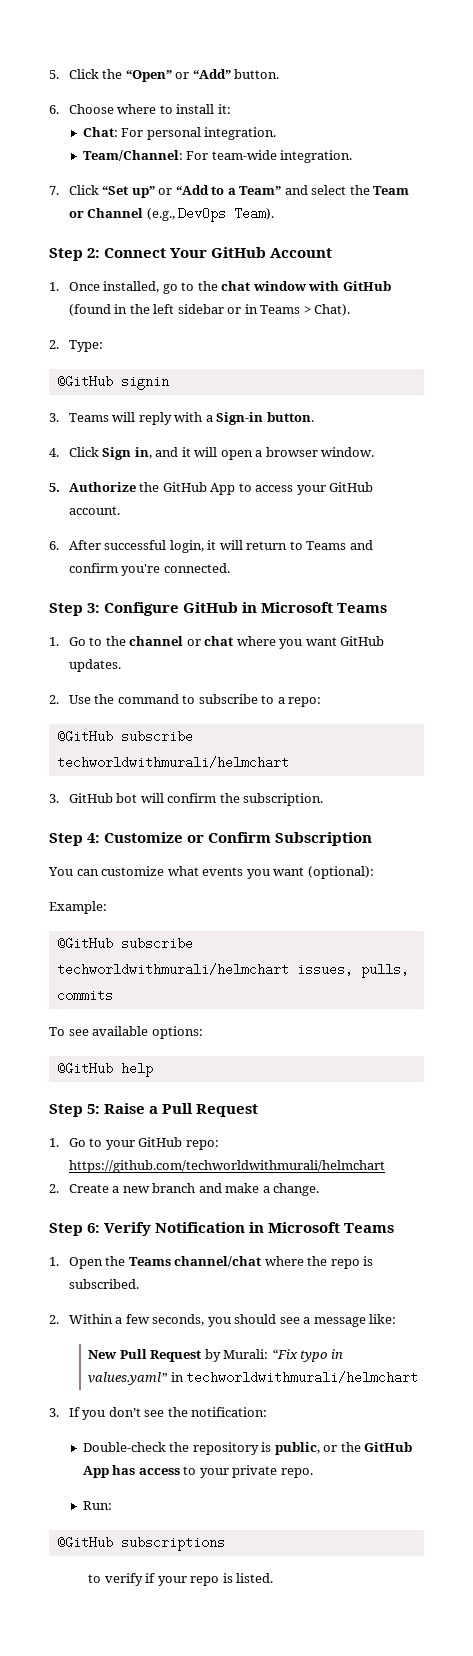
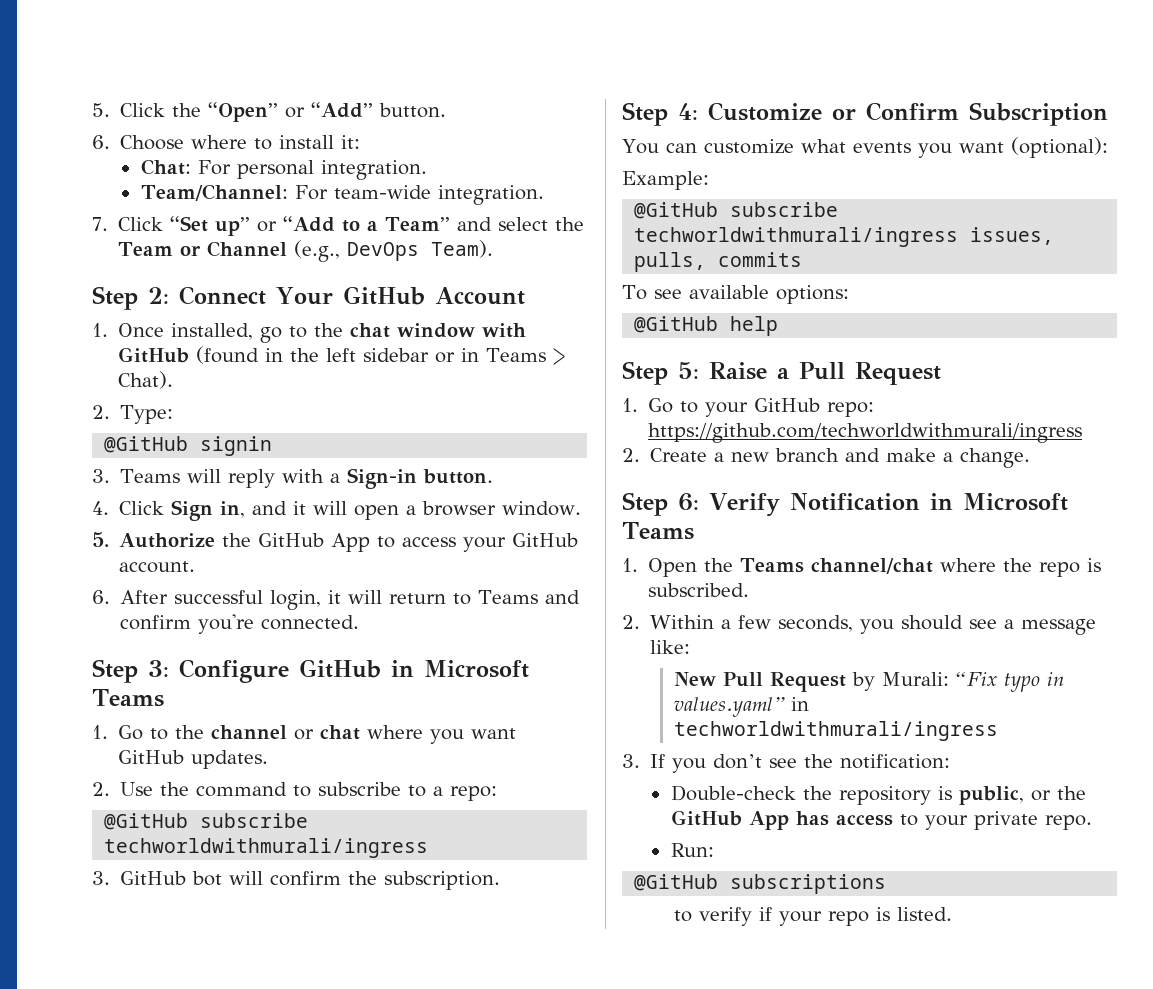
[56,756,289,769] techworldwithmurali/helmchart -> [104,838,429,858] techworldwithmurali/ingress
[56,963,289,976] techworldwithmurali/helmchart -> [634,227,959,247] techworldwithmurali/ingress
[68,1160,385,1173] https://github.com/techworldwithmurali/helmchart -> [648,423,1083,443] https://github.com/techworldwithmurali/ingress
[186,1371,419,1384] techworldwithmurali/helmchart -> [674,721,999,741] techworldwithmurali/ingress

